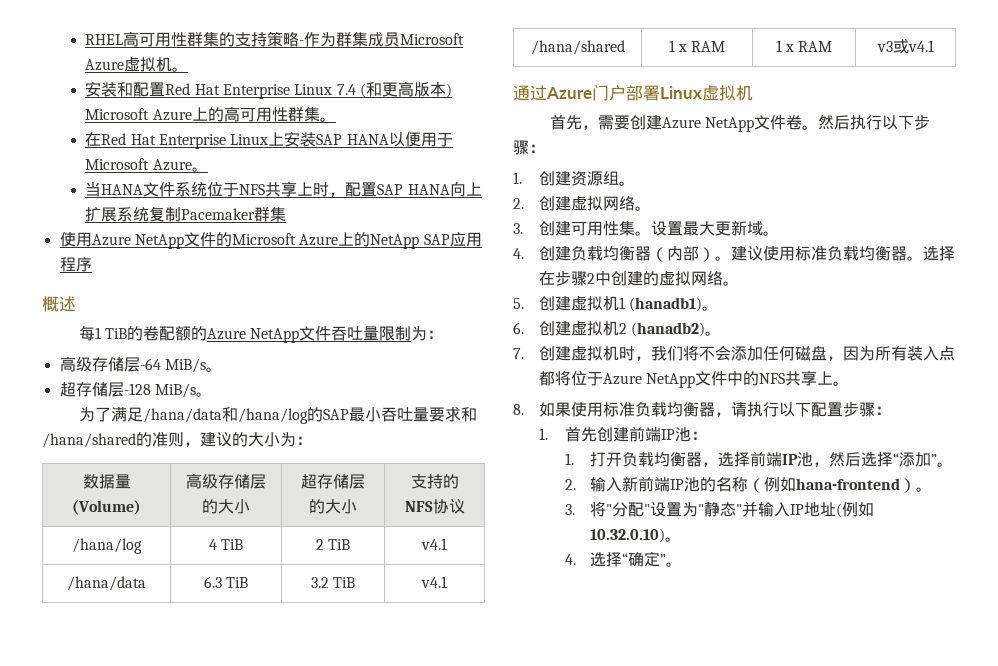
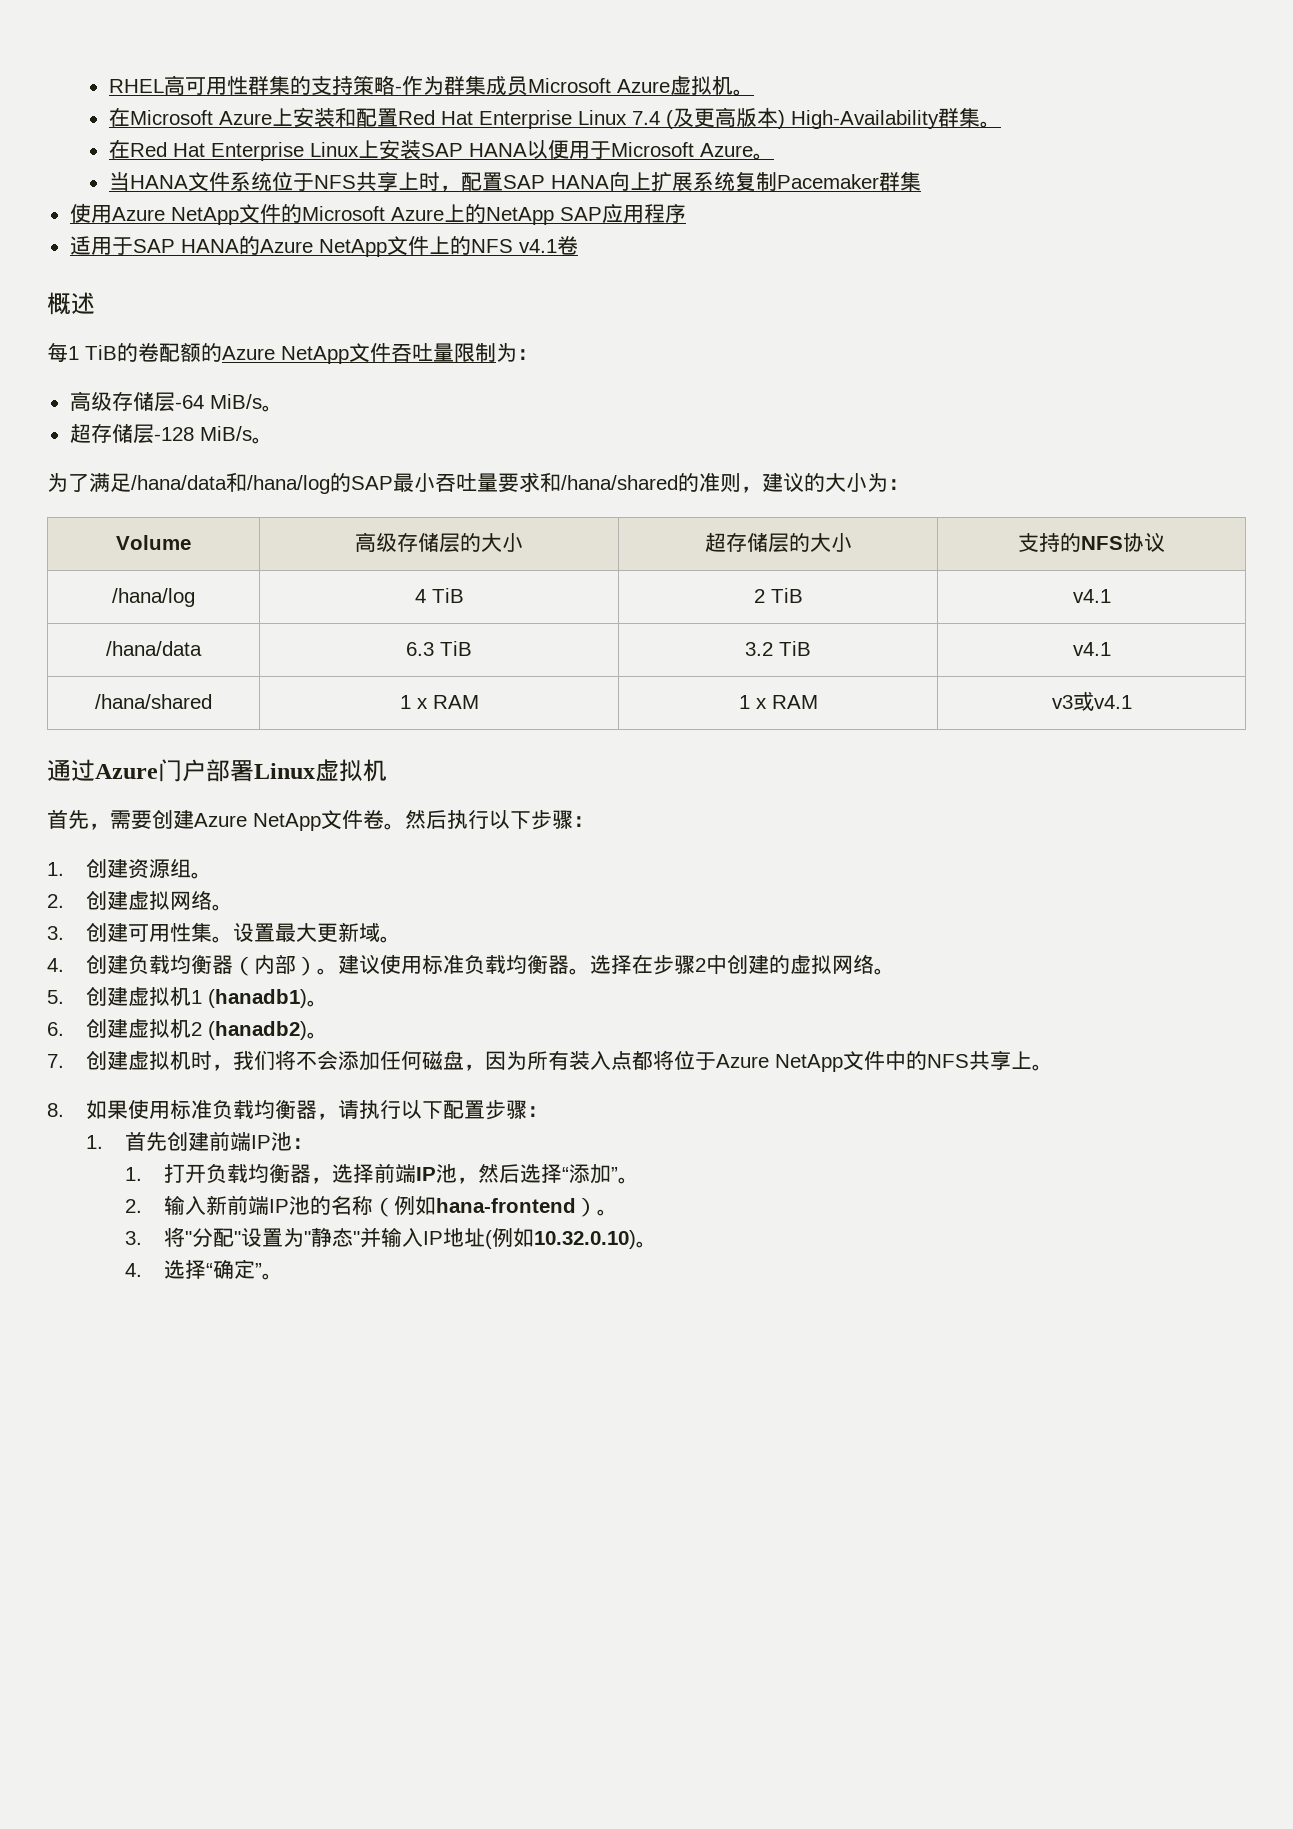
(189, 69) none -> [108,107,293,127] 在Microsoft Azure上
[365,82,382,97] 和 -> [672,108,694,127] 及
[85,106,288,122] Microsoft Azure上的高可用性 -> [790,110,939,129] High-Availability
(92, 264) none -> [69,236,578,257] // 适用于SAP HANA的Azure NetApp文件上的NFS v4.1卷
[82,474,131,489] [72,500,141,515] 数据量(Volume) -> [116,535,191,550] Volume

